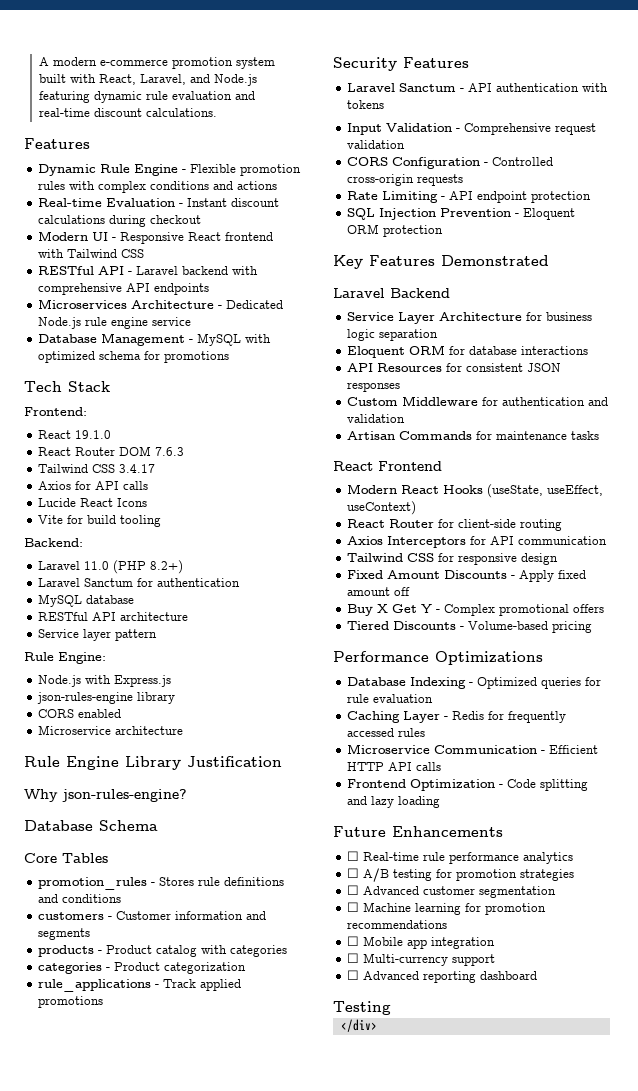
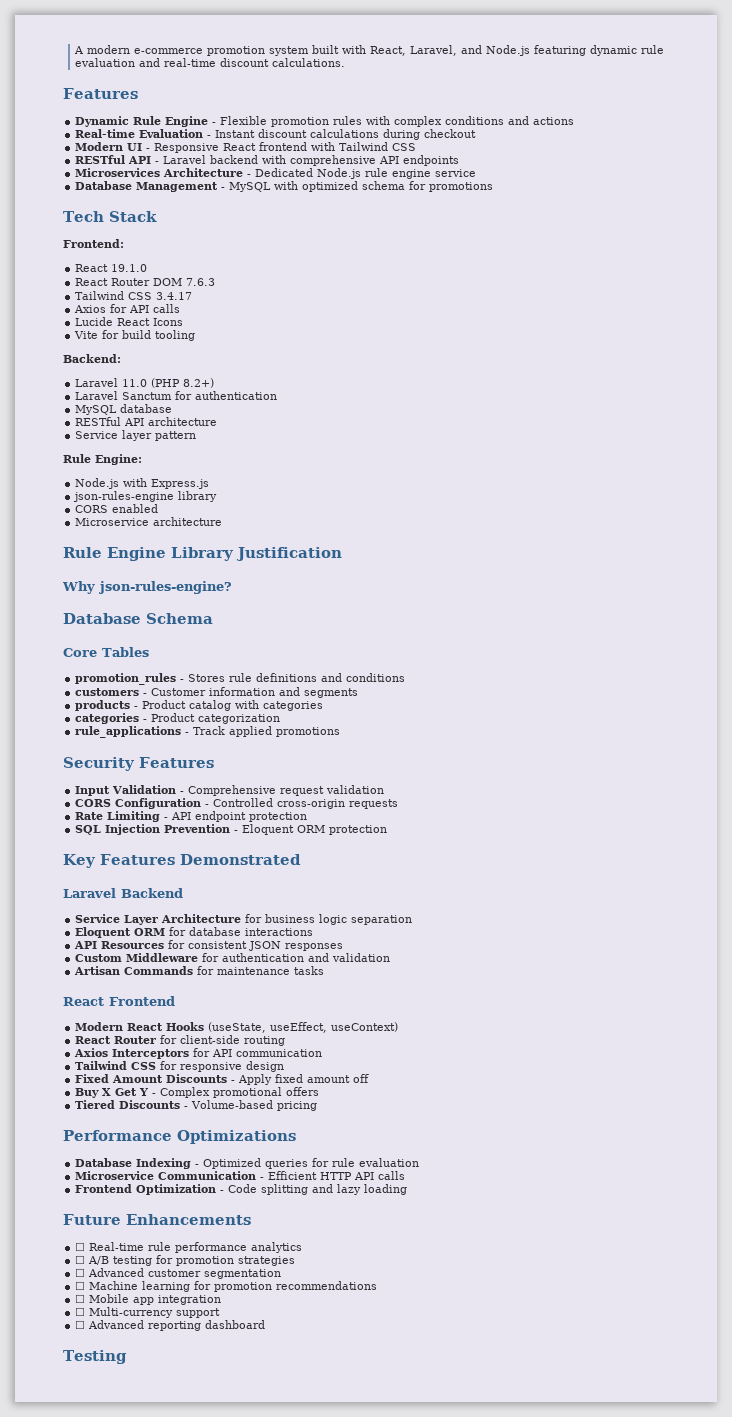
[347,83,609,92] [347,100,385,109] // Laravel Sanctum - API authentication with tokens -> (214, 762) none
[347,711,567,723] [347,728,426,737] // Caching Layer - Redis for frequently accessed rules -> (420, 1162) none
[340,1019,377,1032] // </div> -> (127, 1357) none

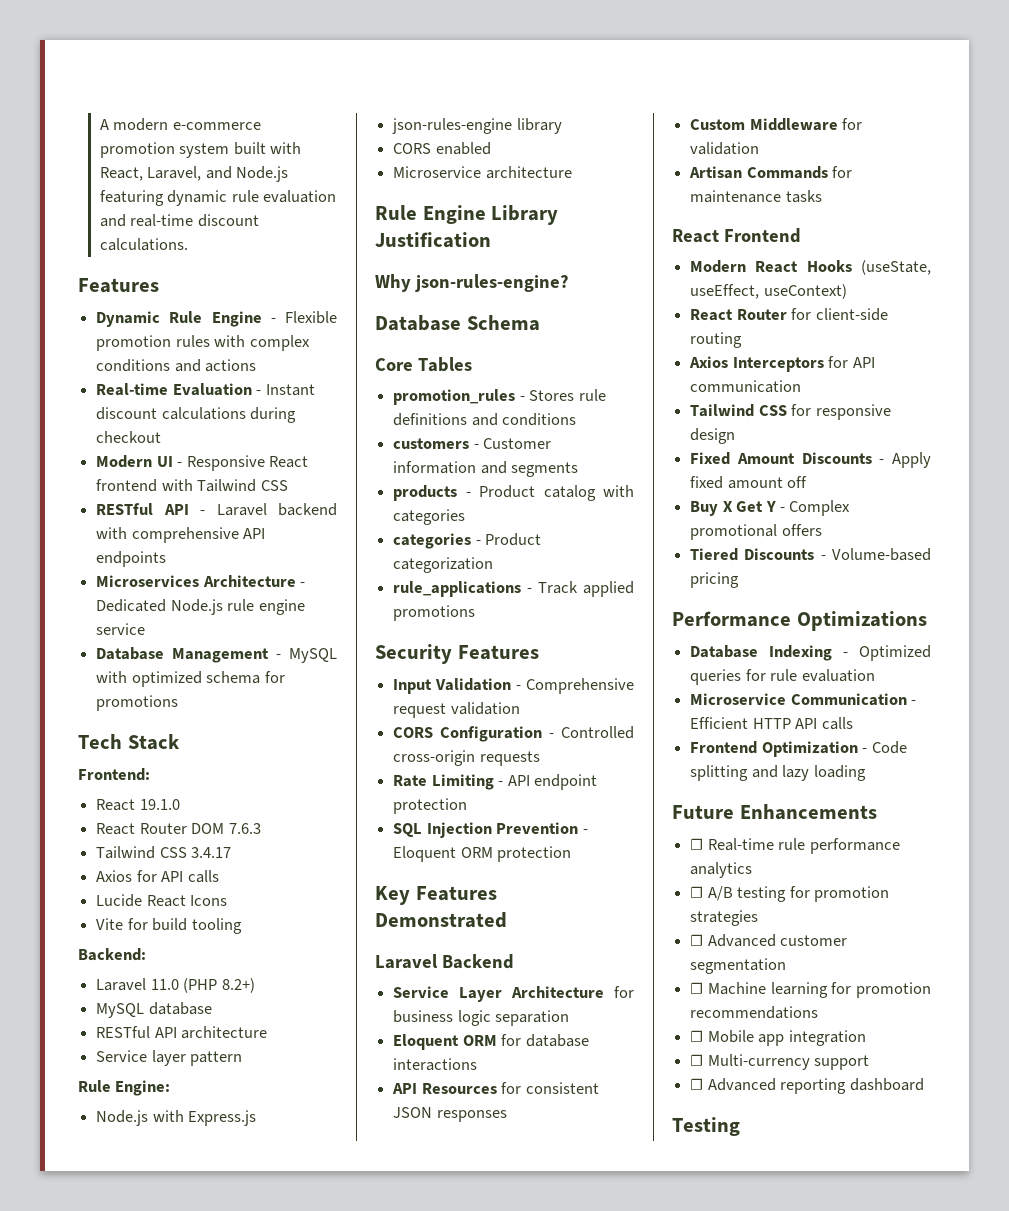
[75,391,278,400] // Laravel Sanctum for authentication -> (255, 985) none
[222,953,330,962] authentication and -> (863, 124) none

